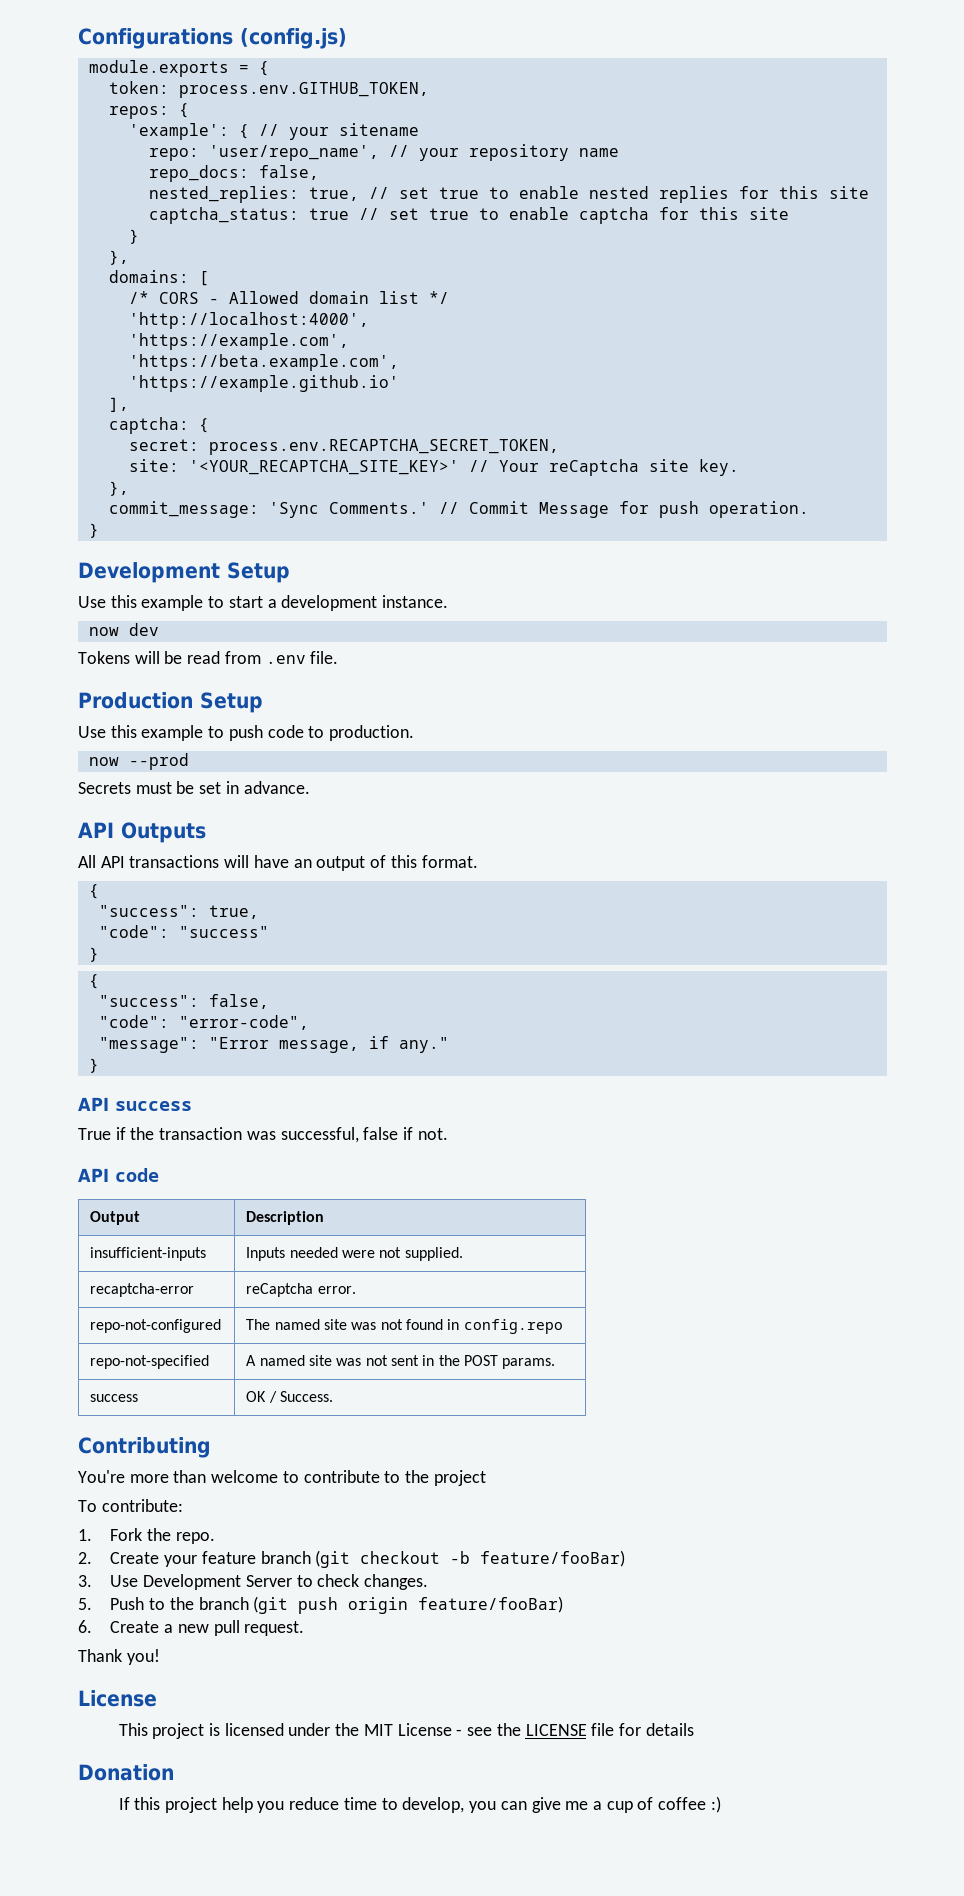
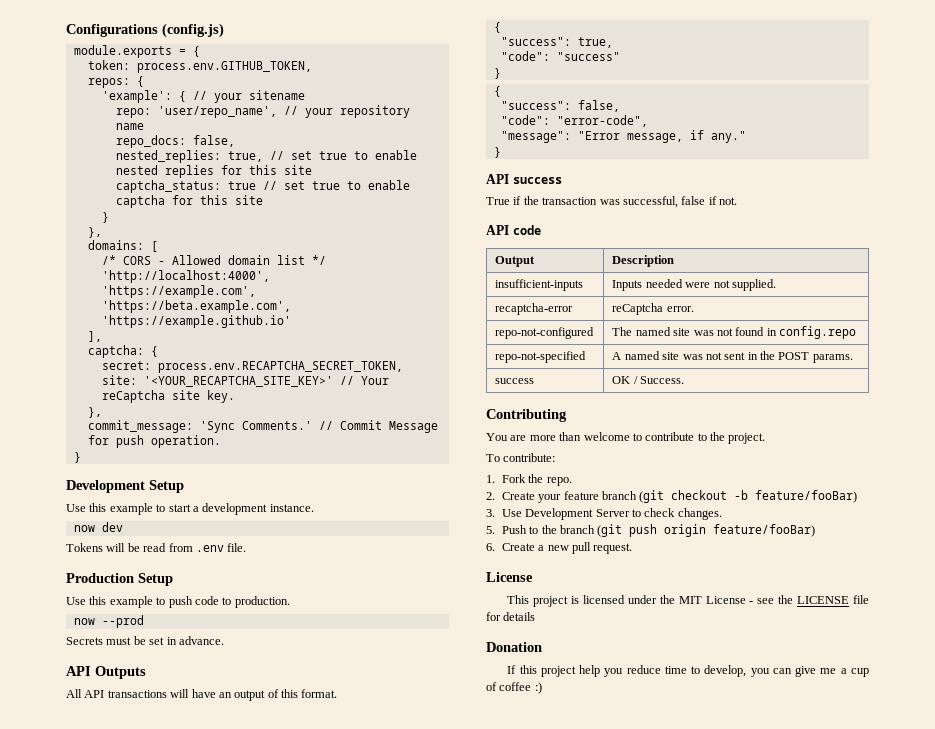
[78,1470,125,1483] You're -> [486,433,527,441] You are
[433,1470,486,1486] project -> [728,433,766,444] project.
[78,1649,160,1665] // Thank you! -> (633, 548) none

